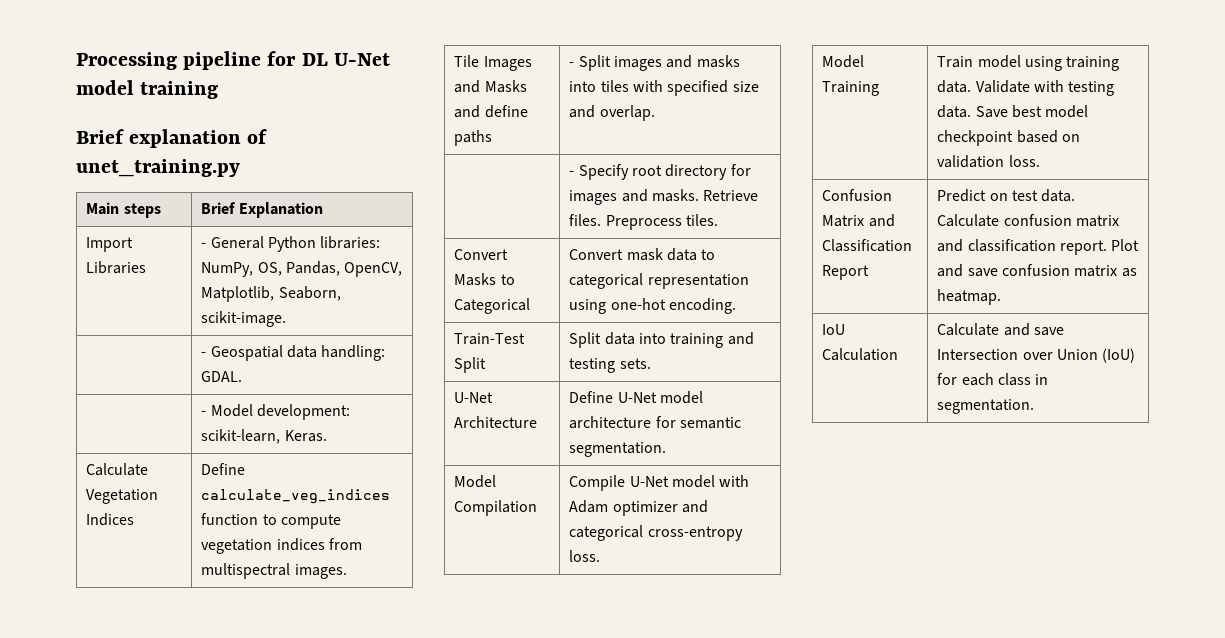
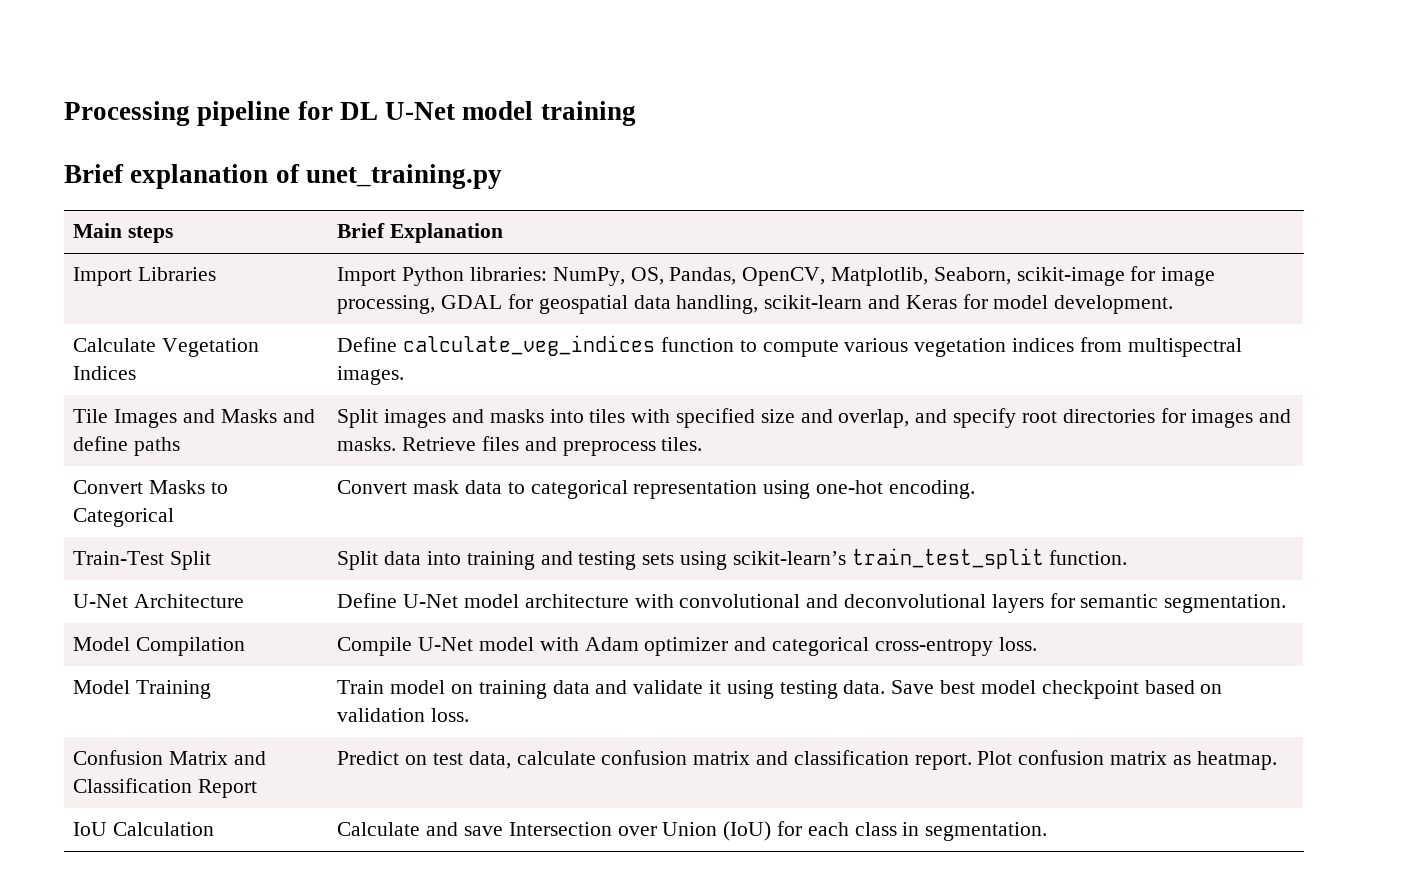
[201,236,264,249] - General -> [337,267,397,286] Import
[201,311,287,327] [201,345,386,361] [201,371,243,382] [201,404,351,420] [201,429,327,444] scikit-image. // | - Geospatial data handling: GDAL. // | - Model development: scikit-learn, Keras. -> [1016,266,1216,286] [337,294,1174,314] scikit-image for image processing, GDAL for geospatial data handling, scikit-learn and Keras for model development.
(342, 521) none -> [844,338,909,352] various
[569,62,575,67] - -> (181, 446) none
[599,105,655,121] [569,164,728,180] overlap. // | - Specify root directory -> [838,408,1155,428] overlap, and specify root directories
[569,214,682,230] files. Preprocess -> [482,436,656,456] files and preprocess
[619,358,651,369] sets. -> [642,548,1128,570] sets using scikit-learn’s train_test_split function.
(652, 422) none -> [634,594,1044,613] with convolutional and deconvolutional layers
[1025,56,1120,71] [937,80,1065,93] using training data. Validate with -> [451,680,774,699] on training data and validate it using
[1041,189,1076,202] [937,214,1000,227] data. Calculate -> [468,751,596,769] data, calculate
[937,264,998,277] and save -> (1013, 758) none

